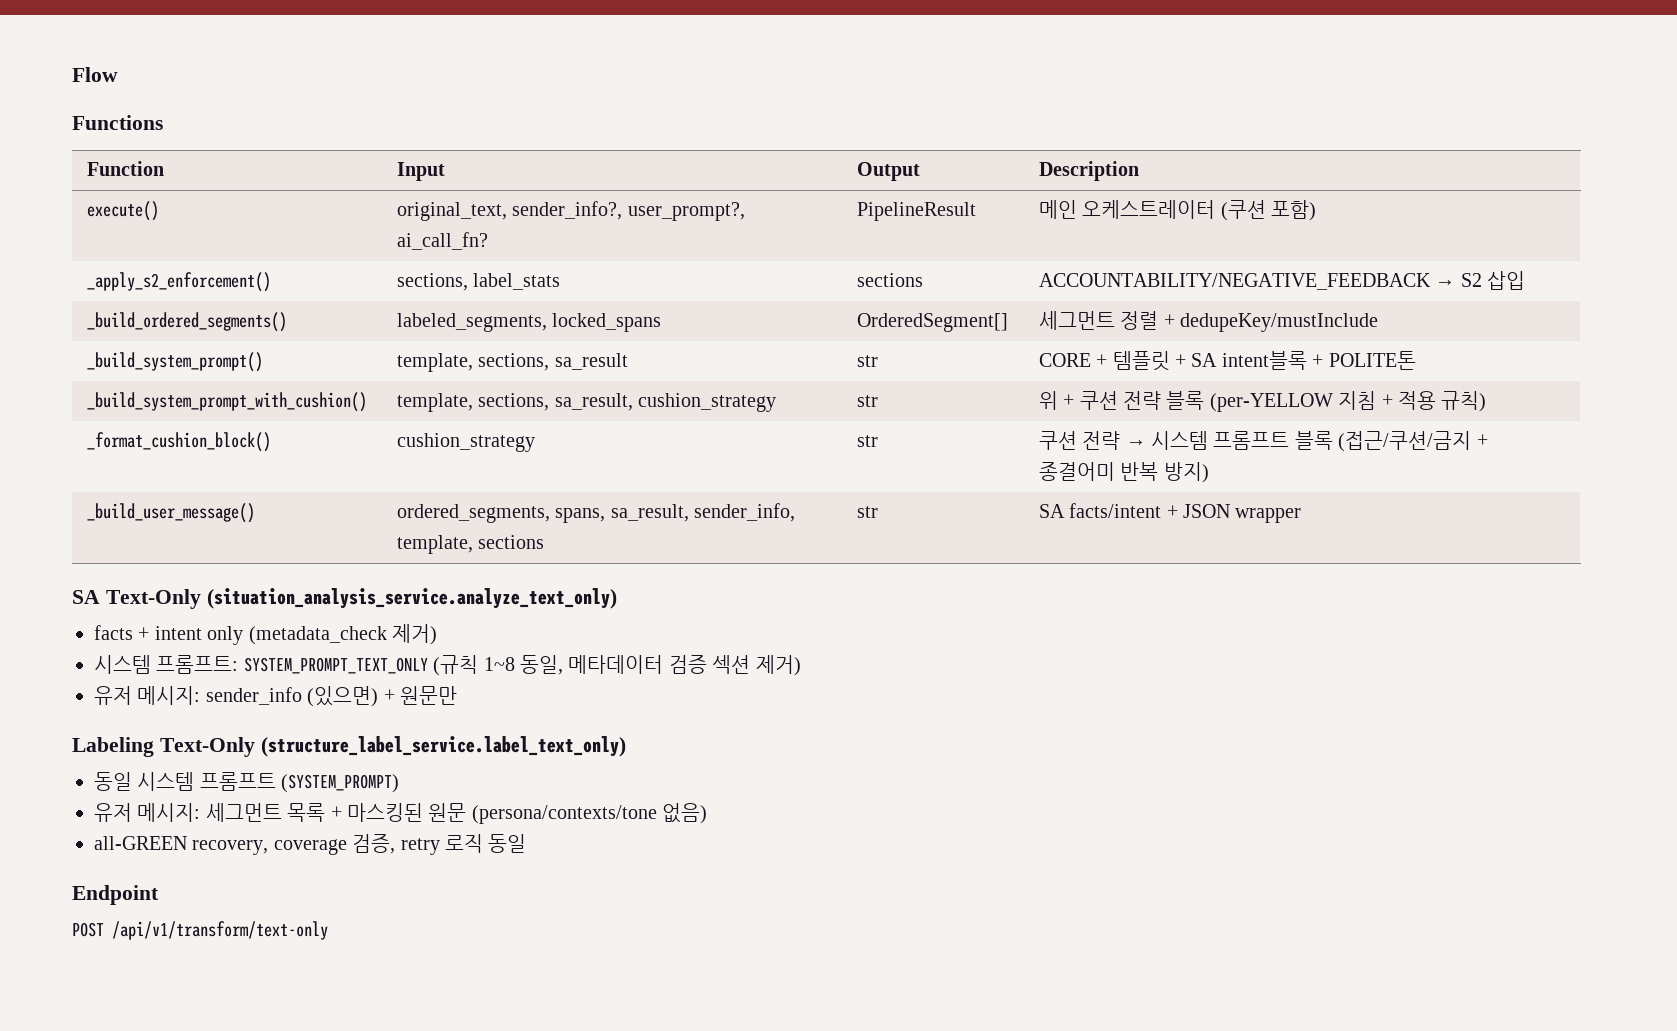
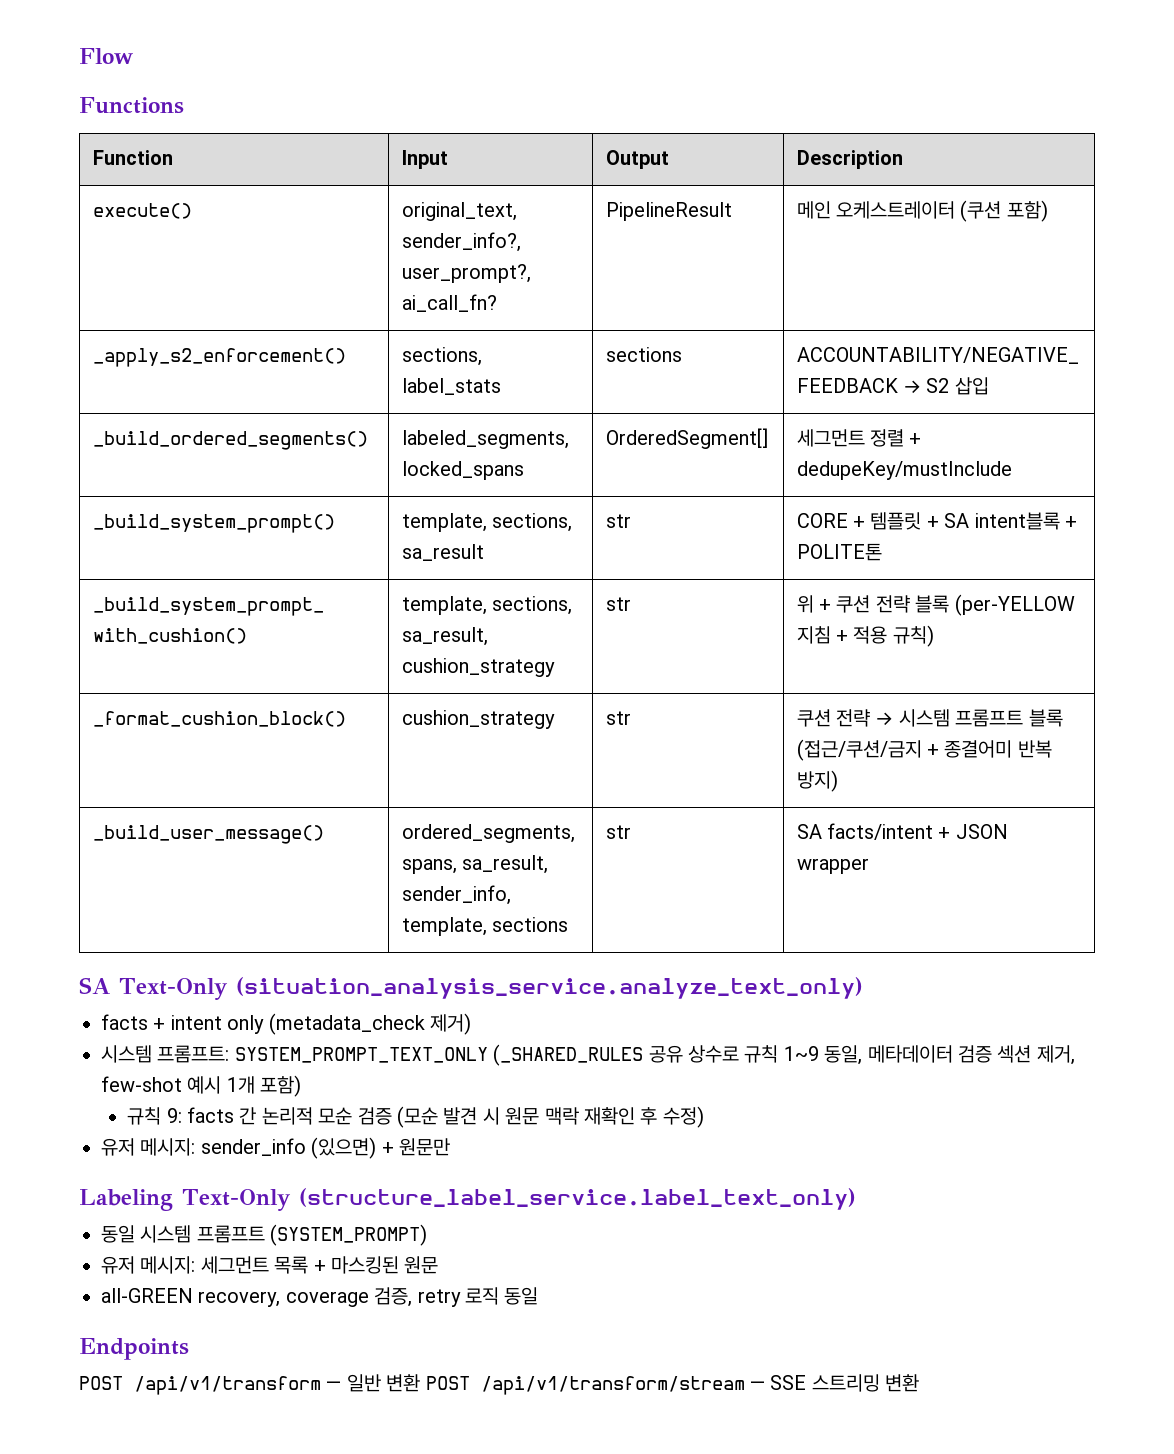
[433,655,801,676] (규칙 1~8 동일, 메타데이터 검증 섹션 제거) -> [493,1044,1075,1066] [101,1075,302,1097] [127,1106,704,1128] (_SHARED_RULES 공유 상수로 규칙 1~9 동일, 메타데이터 검증 섹션 제거, few-shot 예시 1개 포함) // 규칙 9: facts 간 논리적 모순 검증 (모순 발견 시 원문 맥락 재확인 후 수정)
[471,803,708,824] (persona/contexts/tone 없음) -> (439, 1265) none
[72,885,159,905] [72,921,328,940] Endpoint // POST /api/v1/transform/text-only -> [79,1338,189,1360] [79,1374,920,1395] Endpoints // POST /api/v1/transform — 일반 변환 POST /api/v1/transform/stream — SSE 스트리밍 변환

